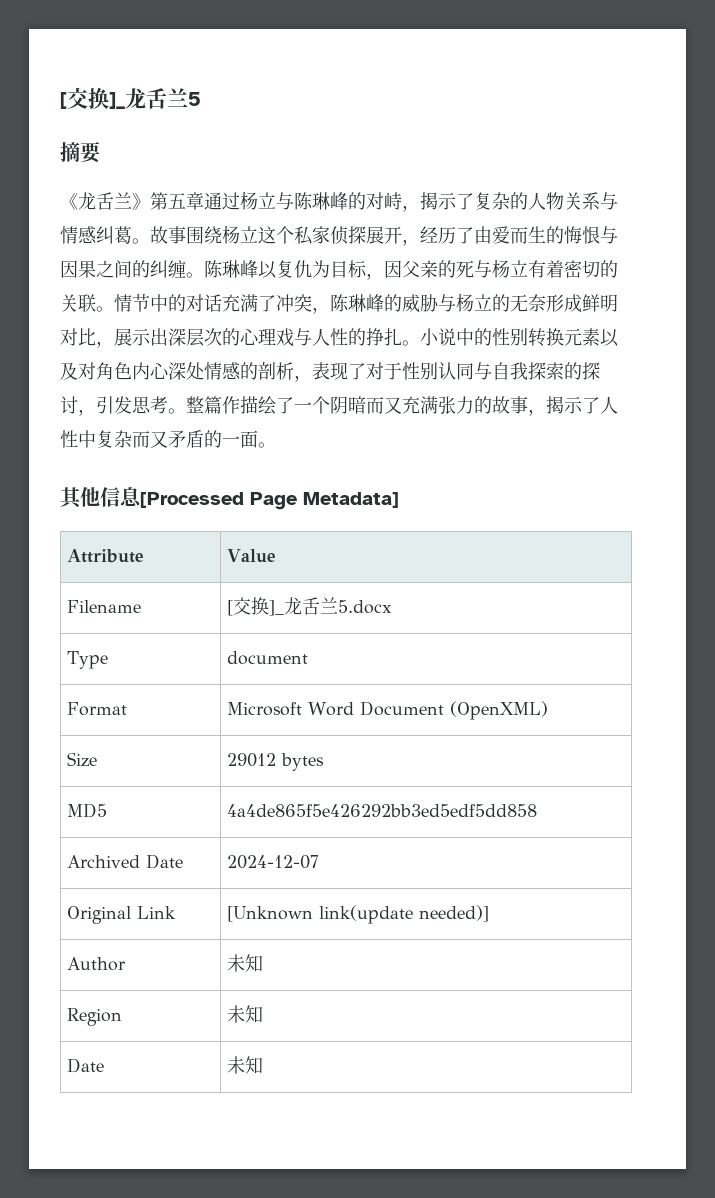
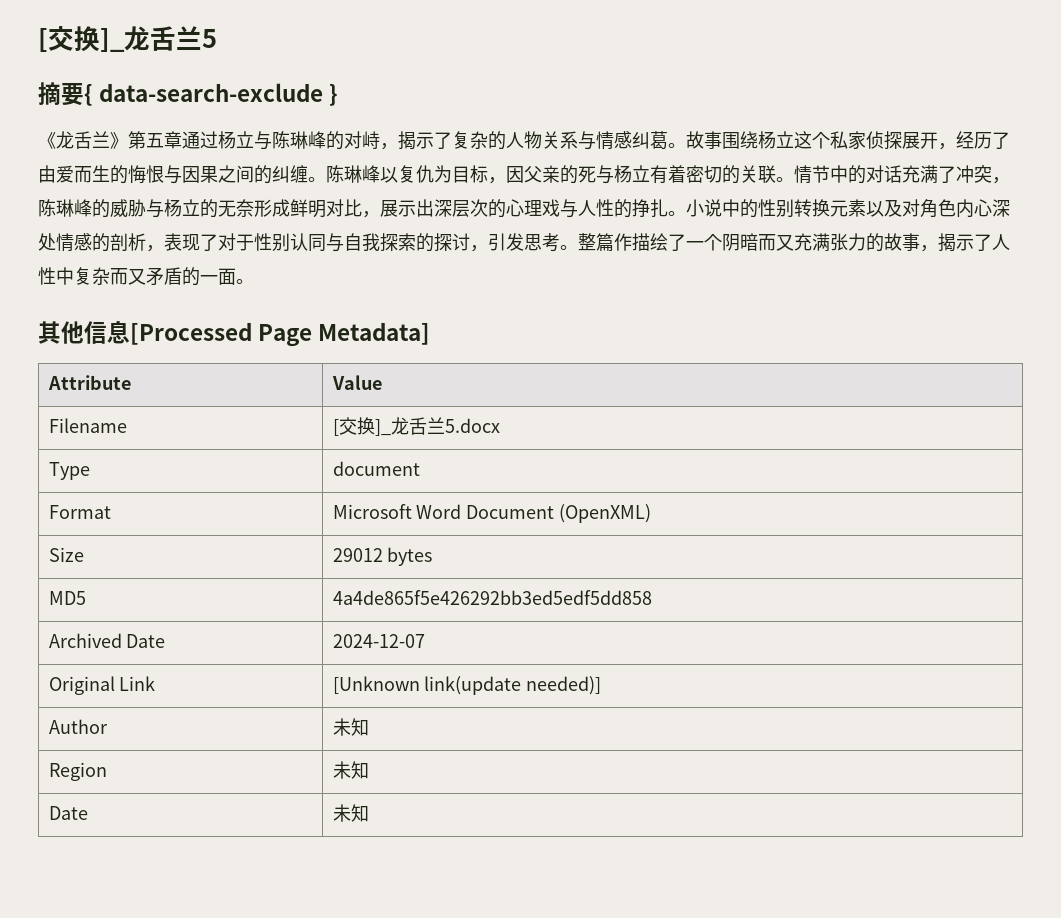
(101, 152) none -> [84,83,339,106] { data-search-exclude }

